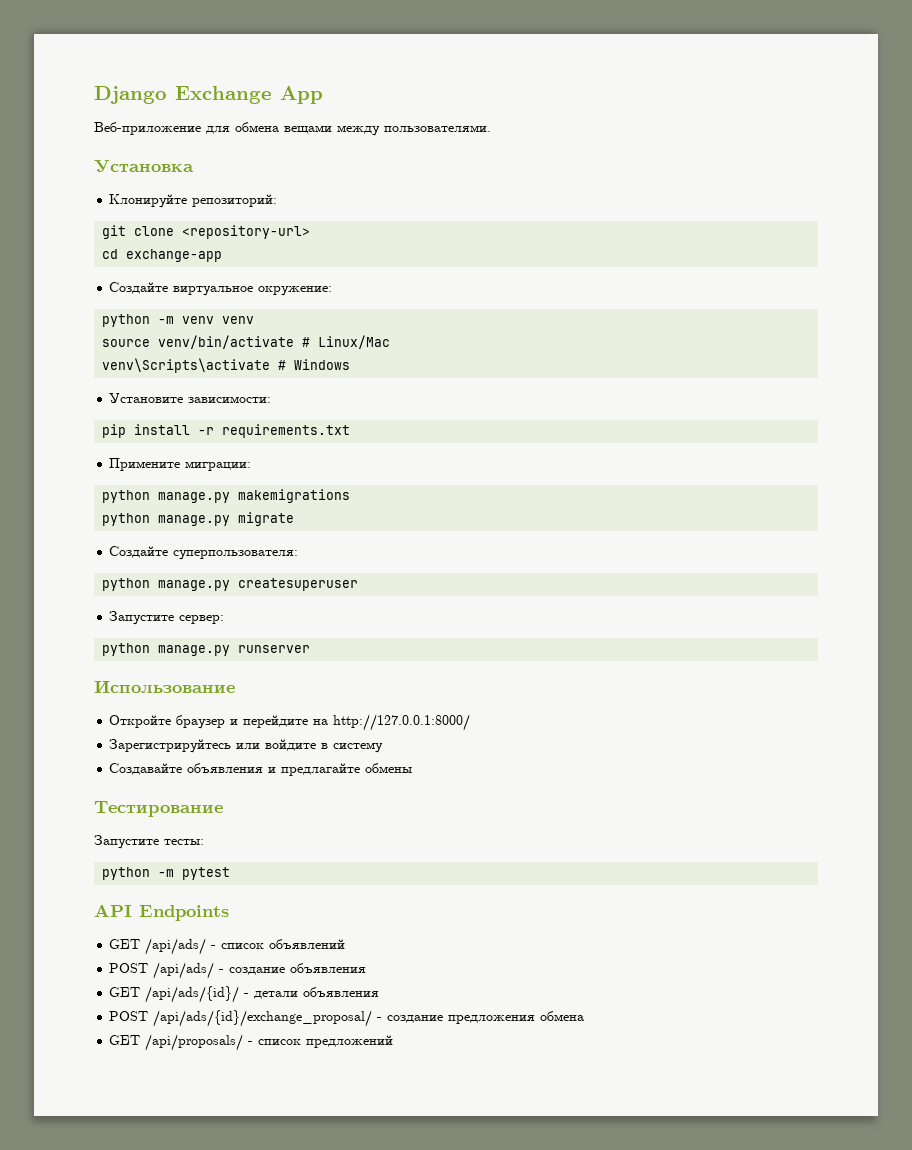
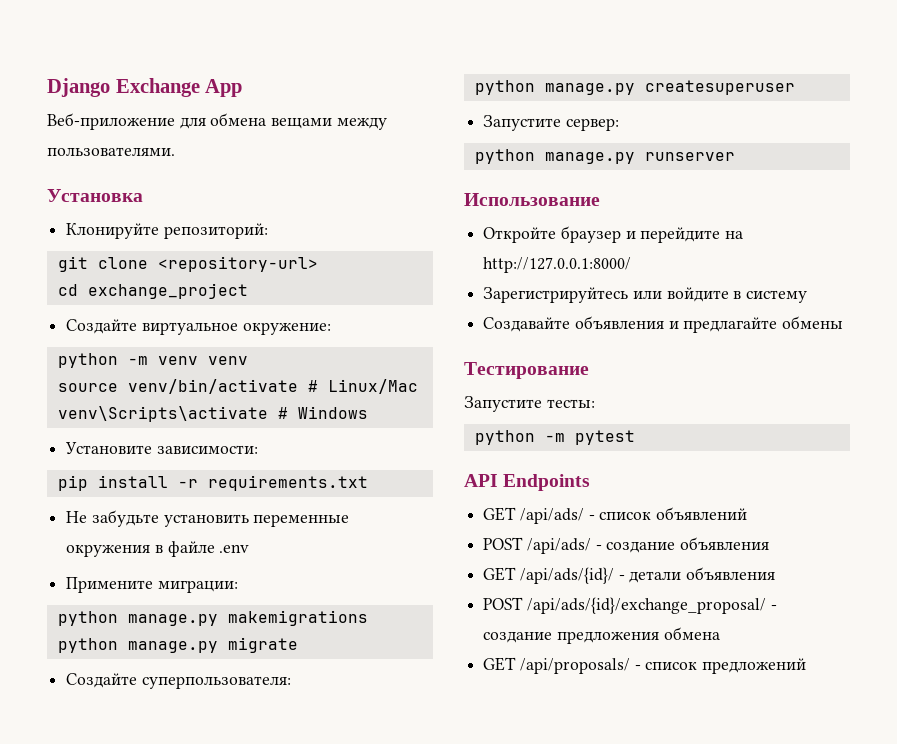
[126,249,223,262] exchange-app -> [87,283,248,299] exchange_project
(351, 431) none -> [66,510,350,527] [66,541,250,557] // Не забудьте установить переменные окружения в файле .env

